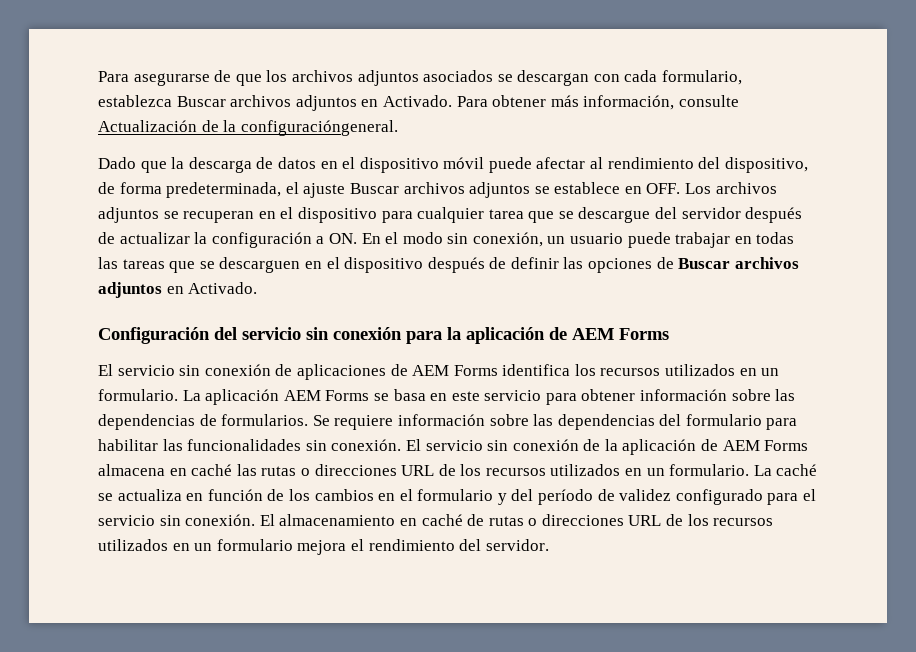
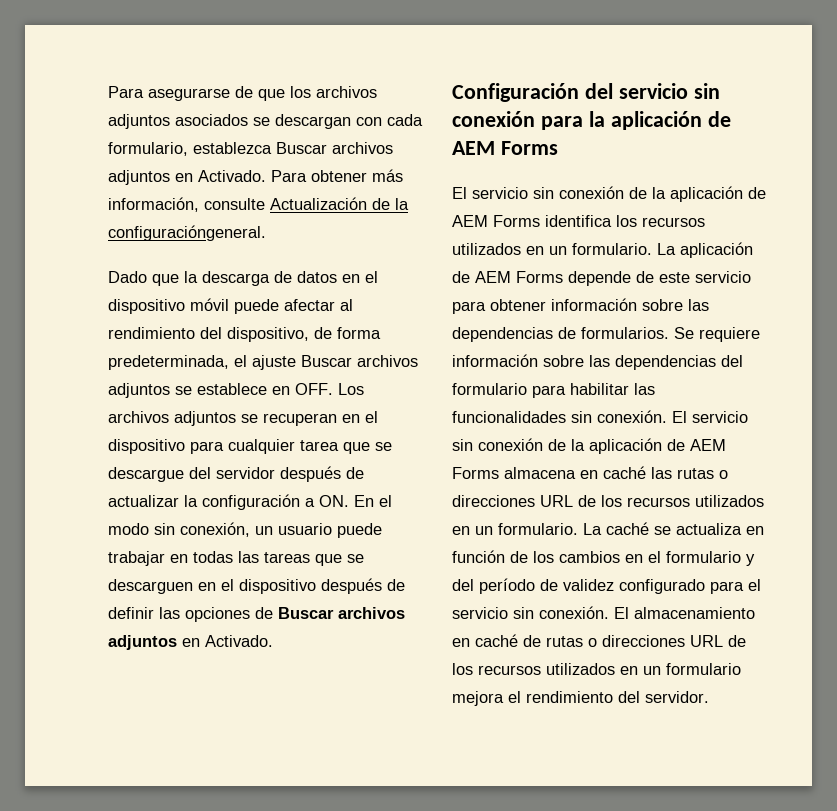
[296,364,386,380] aplicaciones -> [652,186,743,202] la aplicación
[283,389,448,401] AEM Forms se basa en -> [452,271,654,286] de AEM Forms depende de

